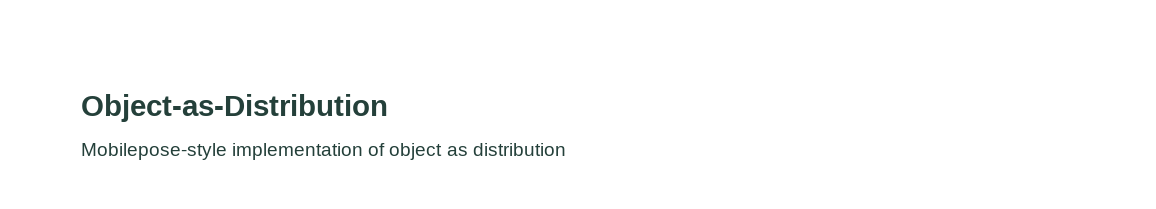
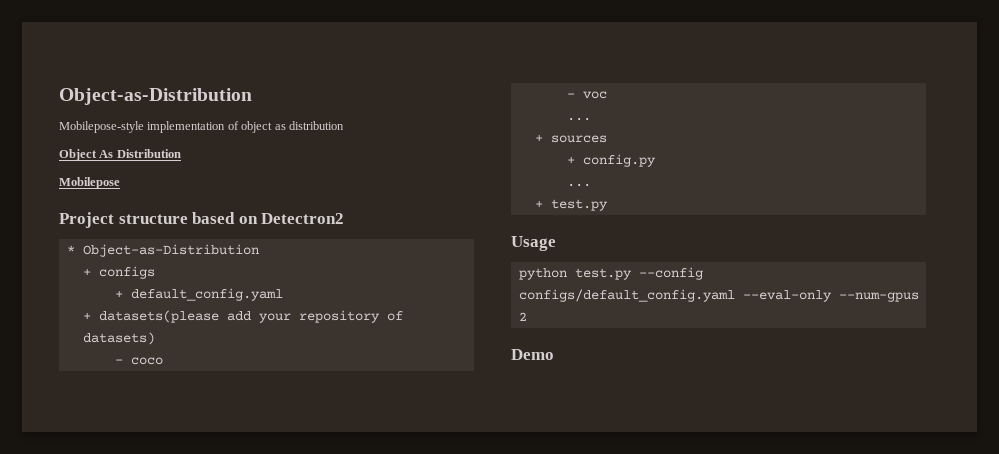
(566, 149) none -> [59,149,181,161] [59,177,120,189] [59,212,345,228] [66,244,259,257] [82,266,155,279] [114,288,283,301] [82,310,403,323] [82,332,155,345] [114,357,163,365] [566,91,607,99] [566,117,591,121] [534,135,607,143] [566,154,656,167] [566,183,591,187] [534,199,608,211] [511,236,556,251] [518,267,703,280] [518,289,919,302] [518,312,527,321] [511,349,554,360] // Object As Distribution // Mobilepose // Project structure based on Detectron2 // * Object-as-Distribution // + configs // + default_config.yaml // + datasets(please add your repository of datasets) // - coco // - voc // ... // + sources // + config.py // ... // + test.py // Usage // python test.py --config configs/default_config.yaml --eval-only --num-gpus 2 // Demo

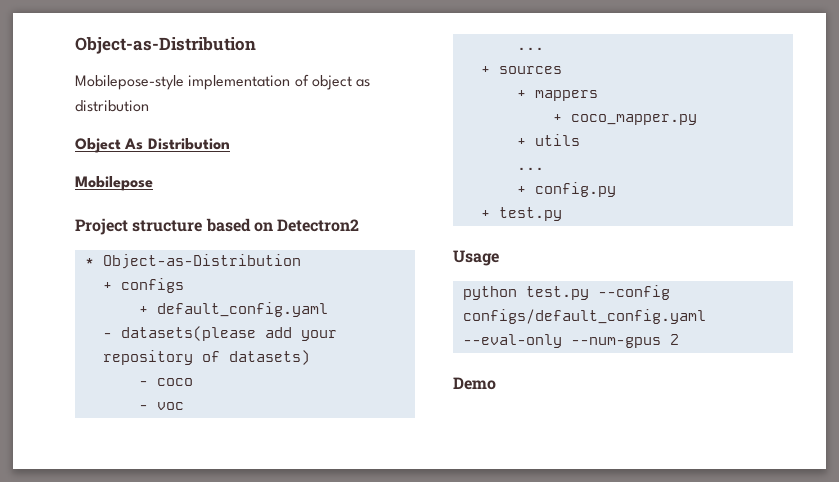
[82,313,91,320] + -> [102,333,112,338] -
[582,154,656,167] [566,183,591,187] config.py // ... -> [534,90,598,101] [552,114,697,125] [516,134,580,146] [516,167,544,170] [516,182,616,197] mappers // + coco_mapper.py // + utils // ... // + config.py

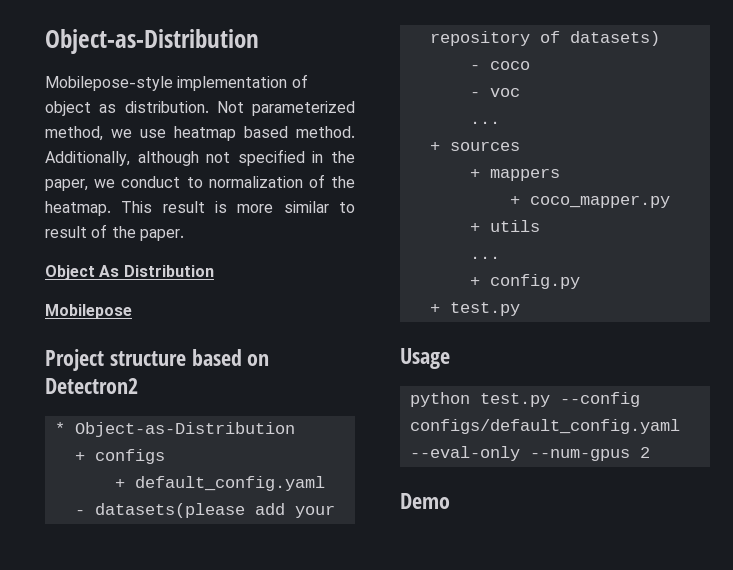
[75,100,149,112] distribution -> [124,101,355,116] [45,126,355,141] [45,149,356,166] [45,174,355,191] [45,201,355,216] [45,224,184,241] distribution. Not parameterized method, we use heatmap based method. Additionally, although not specified in the paper, we conduct to normalization of the heatmap. This result is more similar to result of the paper.

